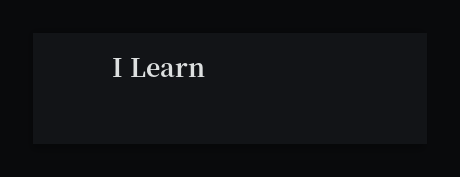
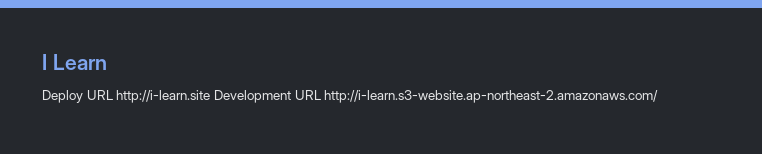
(205, 67) none -> [42,90,659,103] // Deploy URL http://i-learn.site Development URL http://i-learn.s3-website.ap-northeast-2.amazonaws.com/

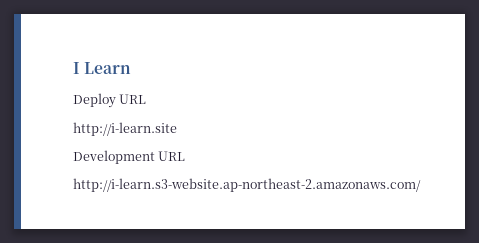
(113, 95) none -> (147, 99) //
(211, 96) none -> (177, 129) //
(321, 95) none -> (186, 156) //

